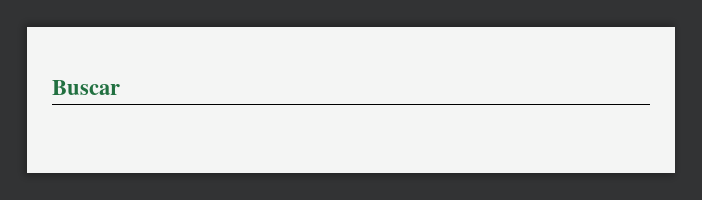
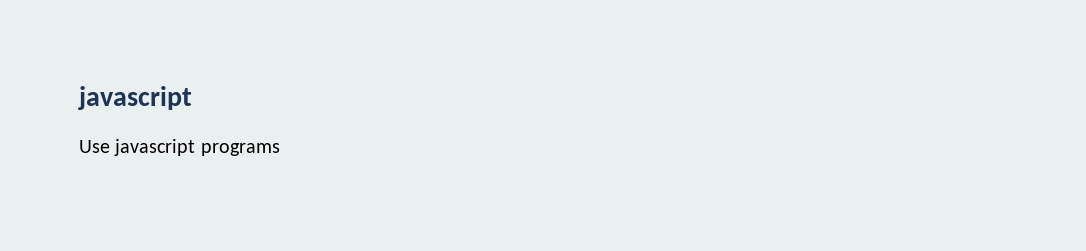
[52,80,120,95] Buscar -> [78,86,192,110] [79,139,280,156] javascript // Use javascript programs

